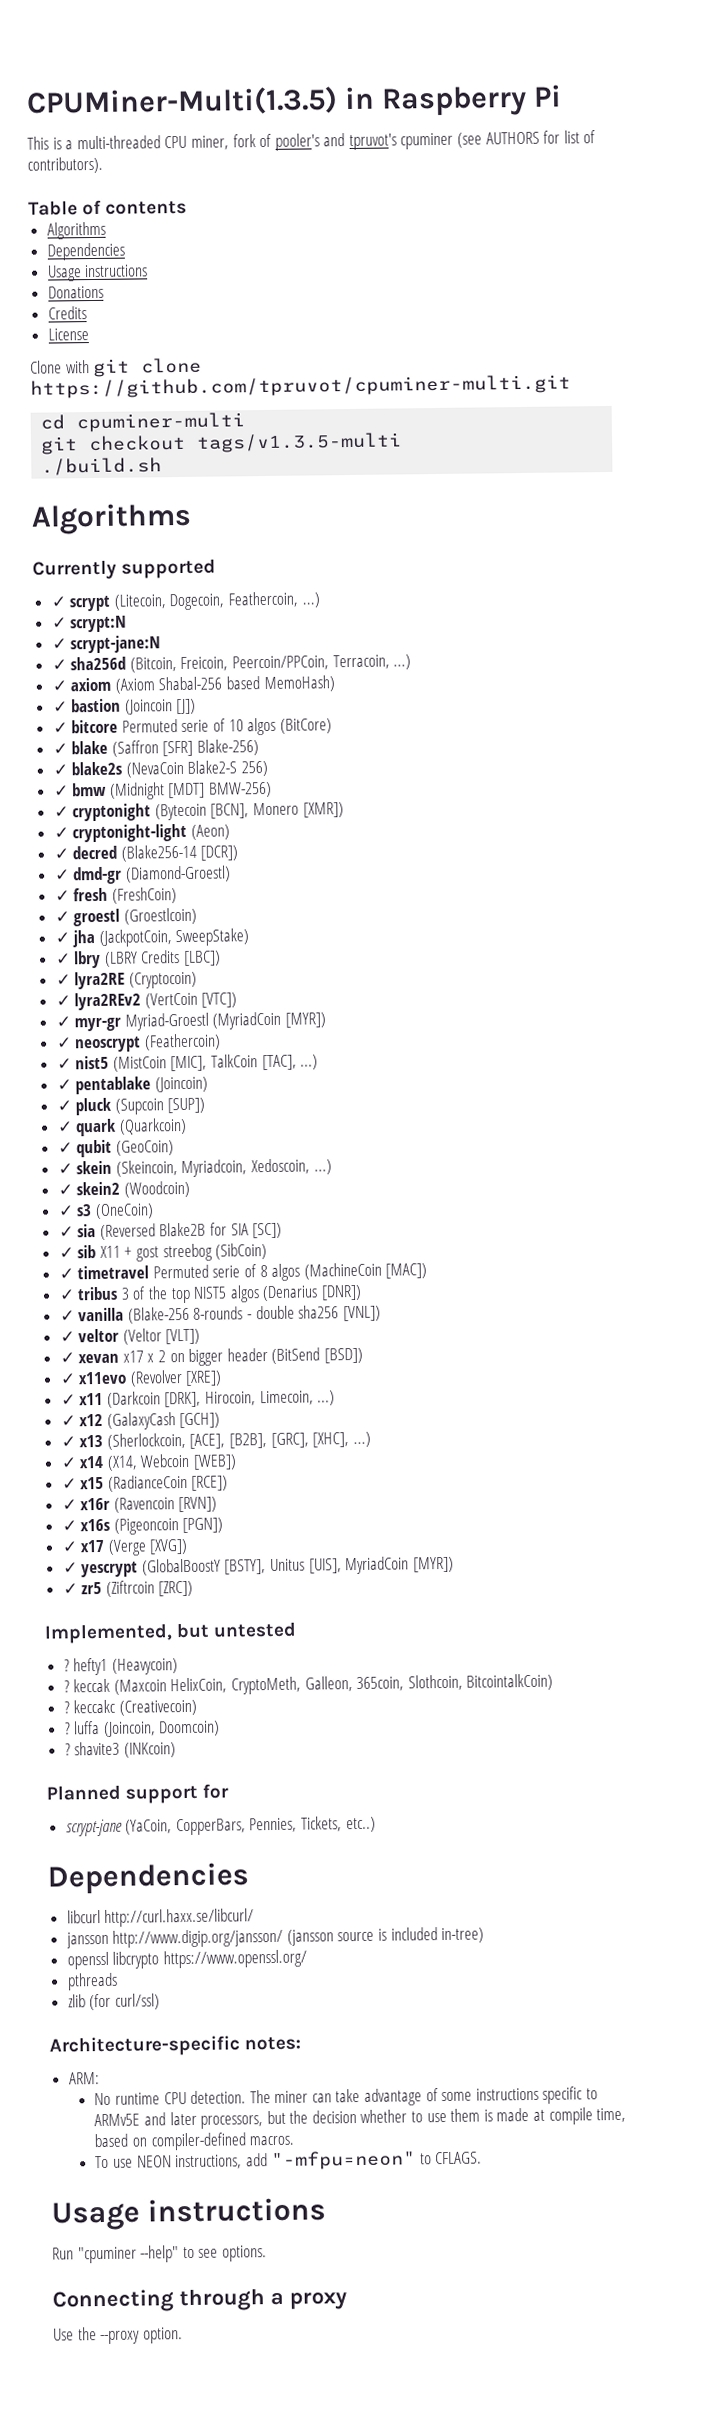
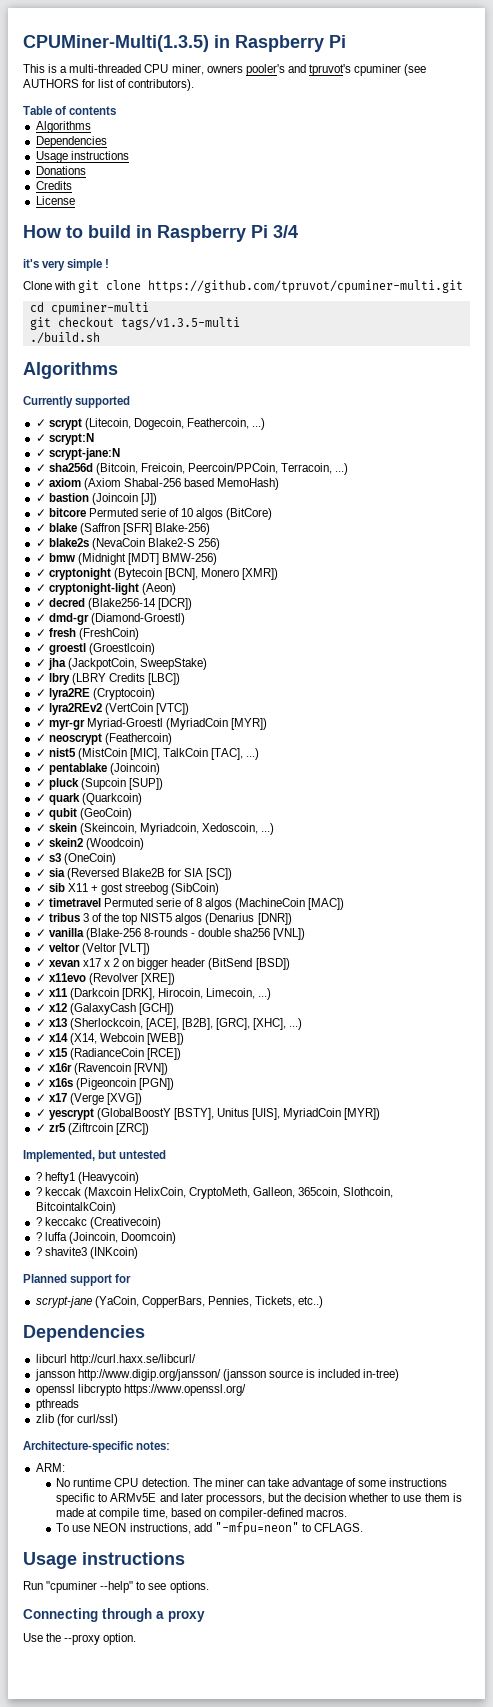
[232,133,273,148] fork of -> [206,65,243,73] owners
(89, 334) none -> [23,225,298,242] [23,259,110,271] // How to build in Raspberry Pi 3/4 // it's very simple !

